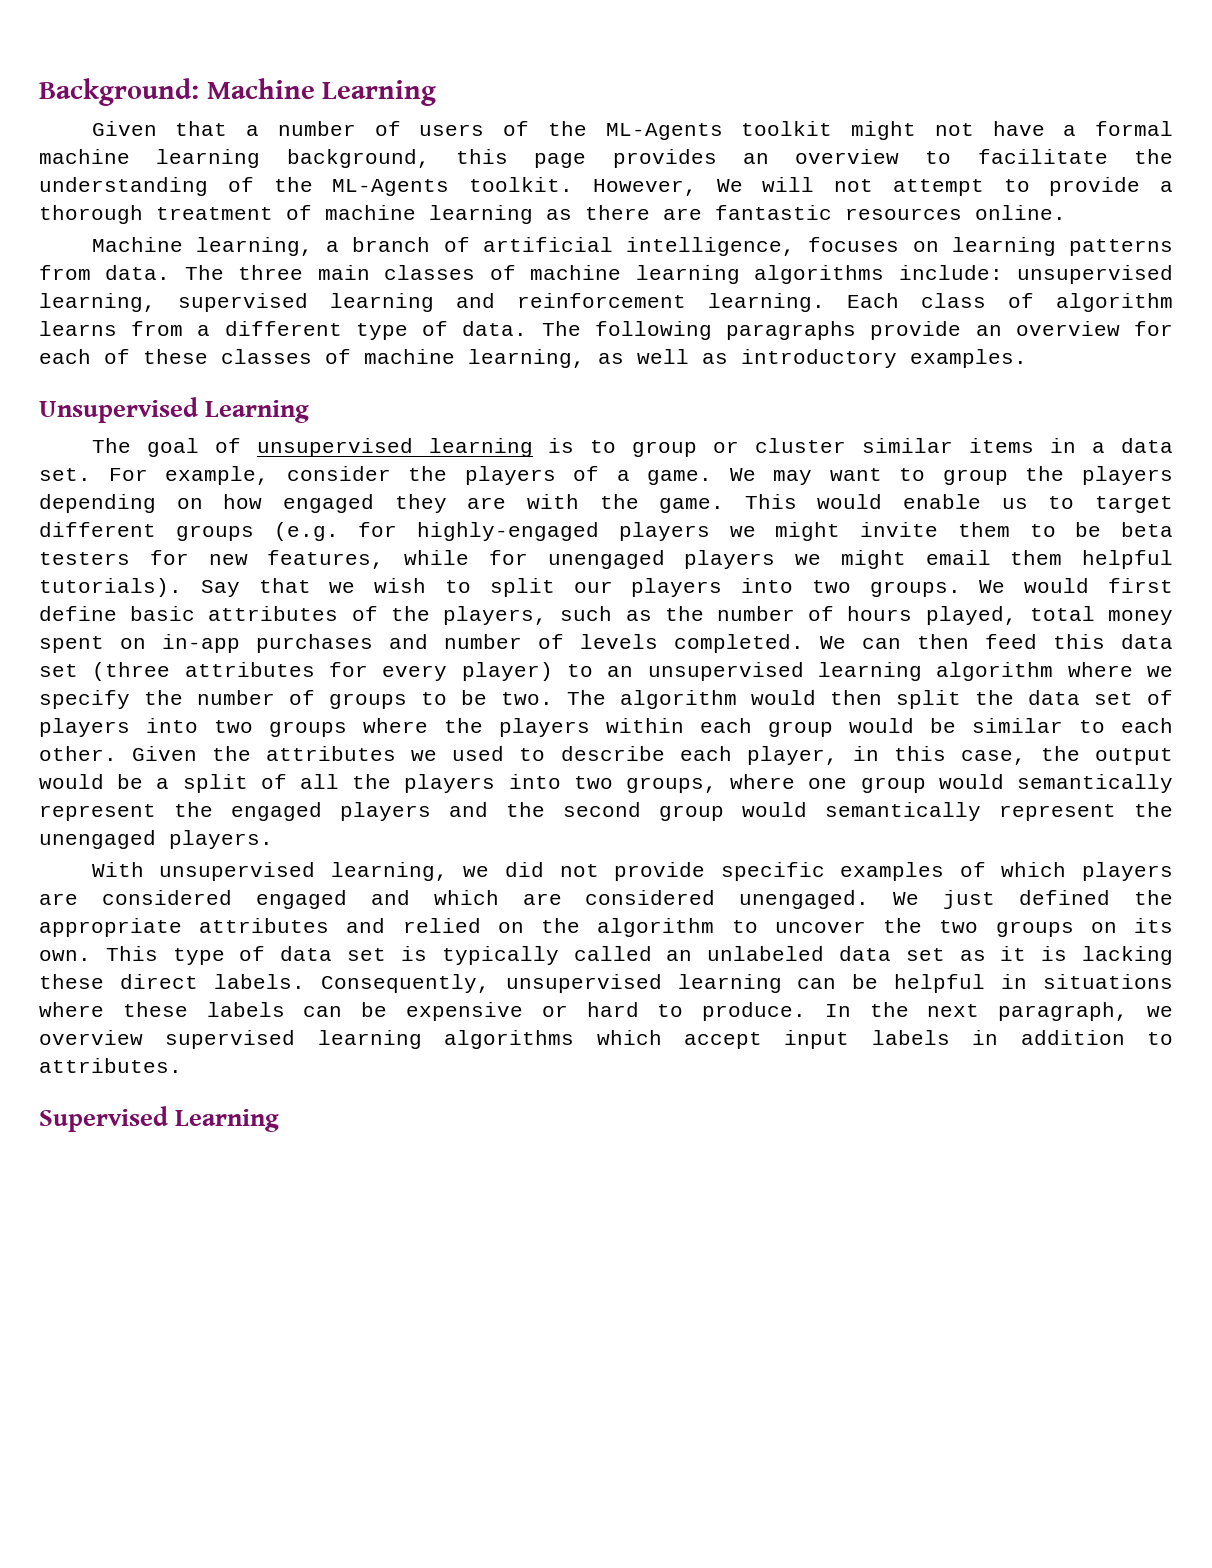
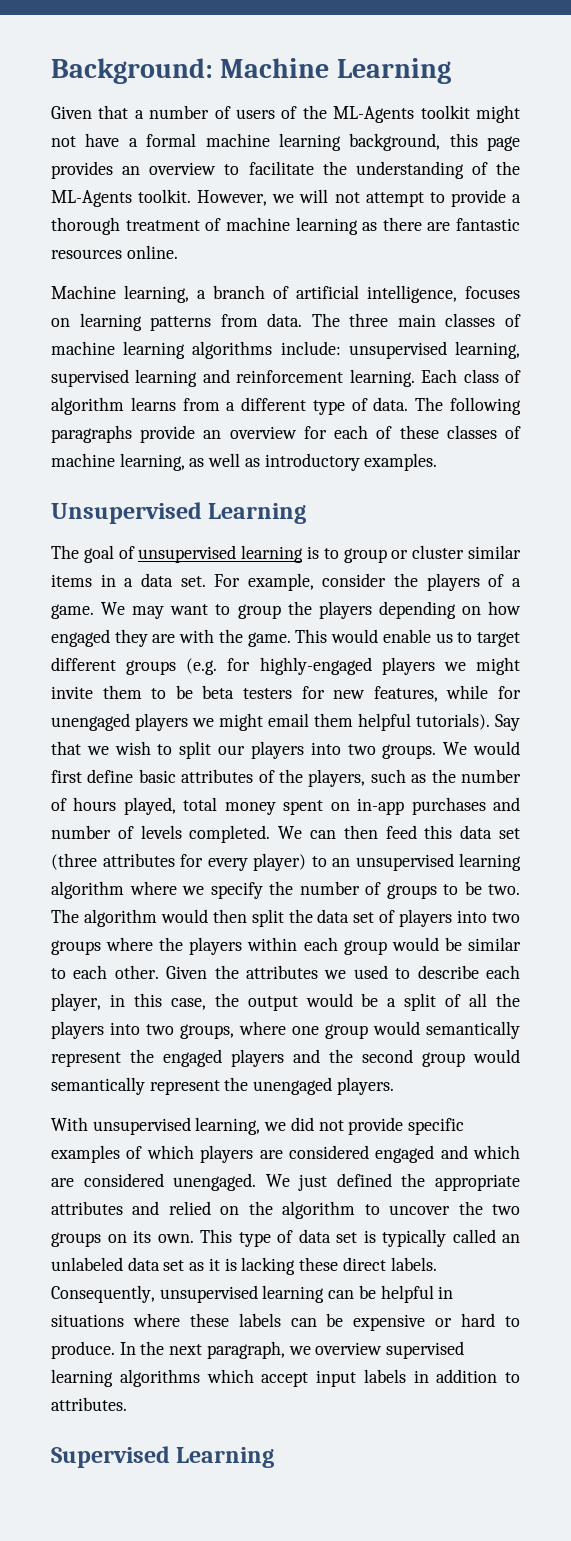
[716,179,743,192] We -> [272,194,295,203] we

